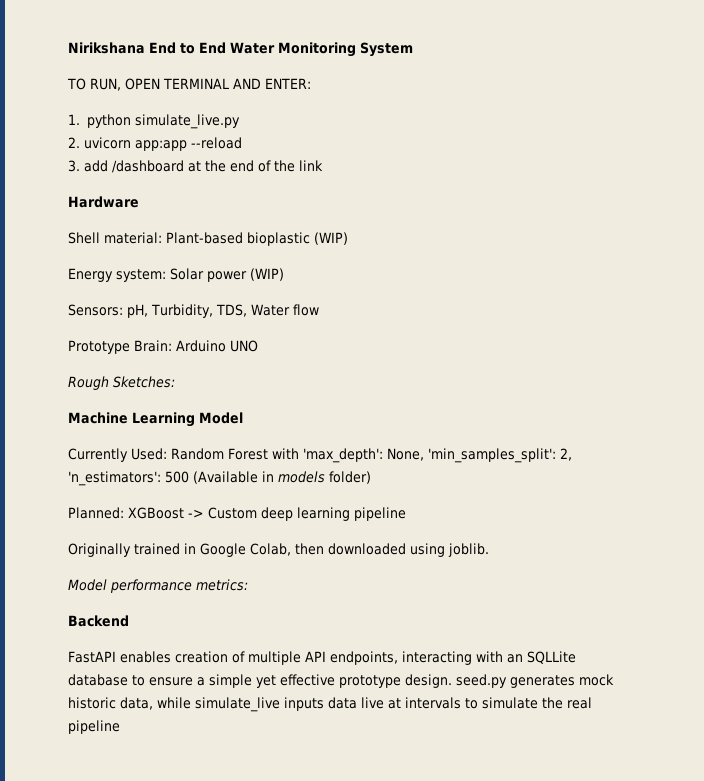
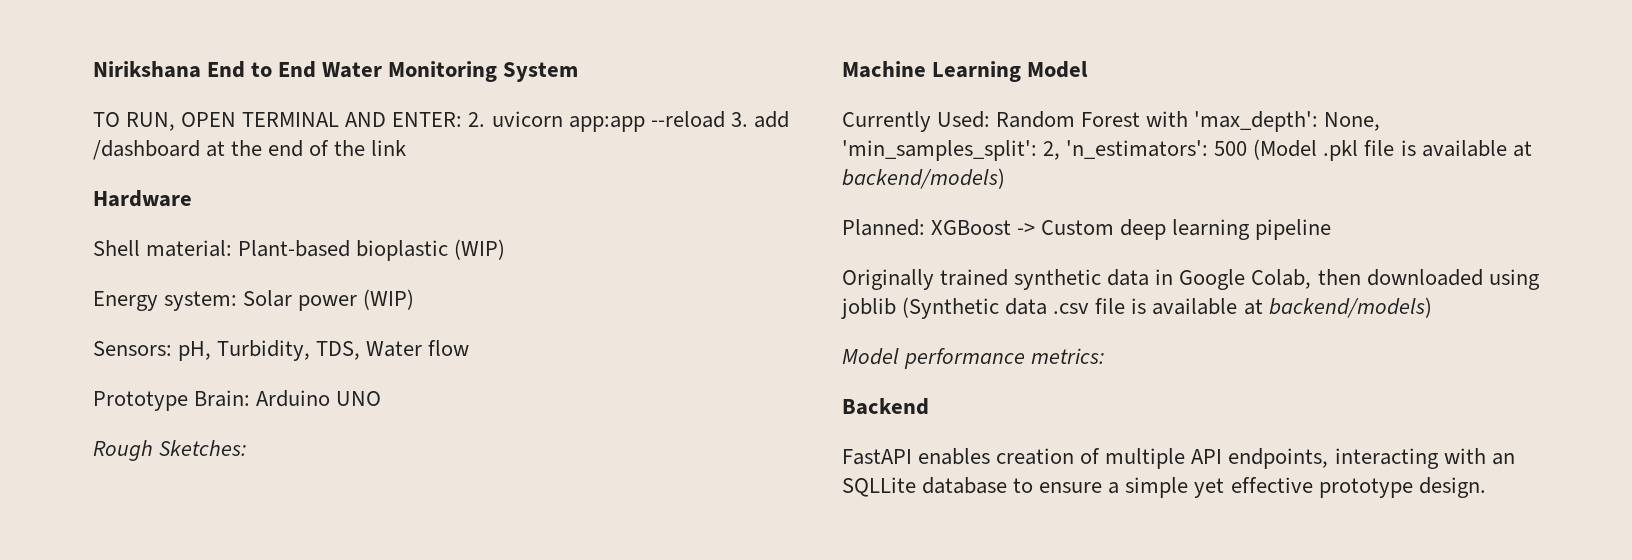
[68,114,240,129] // 1. python simulate_live.py // -> (463, 119) none
(242, 143) // -> (725, 119) none
[193,471,371,484] (Available in models folder) -> [1253,139,1532,161] [842,168,1005,189] (Model .pkl file is available at backend/models)
(180, 549) none -> [1014,269,1150,290] synthetic data
[448,543,489,557] joblib. -> [841,297,1432,319] joblib (Synthetic data .csv file is available at backend/models)
[456,674,614,688] [68,697,592,712] [68,720,120,734] seed.py generates mock historic data, while simulate_live inputs data live at intervals to simulate the real pipeline -> (1486, 487) none

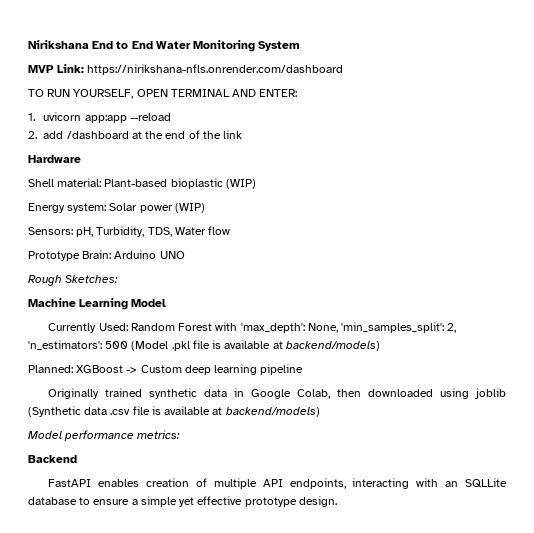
(579, 72) none -> [28,64,344,75] // MVP Link: https://nirikshana-nfls.onrender.com/dashboard
[126,112,176,131] RUN, -> [47,89,134,99] RUN YOURSELF,
[468,112,486,127] 2. -> [28,113,35,121] // 1.
[730,112,748,127] 3. -> [28,131,37,139] // 2.

